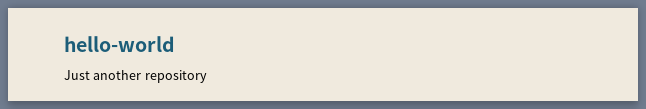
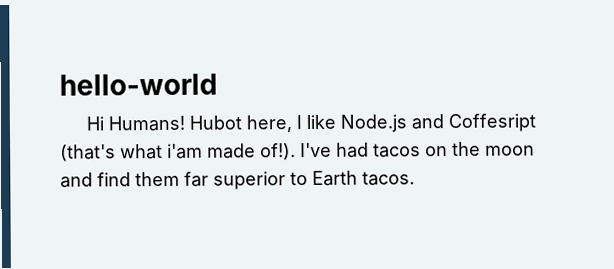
[64,70,207,83] Just another repository -> [86,113,537,133] [60,141,535,162] [60,170,415,190] Hi Humans! Hubot here, I like Node.js and Coffesript (that's what i'am made of!). I've had tacos on the moon and find them far superior to Earth tacos.

